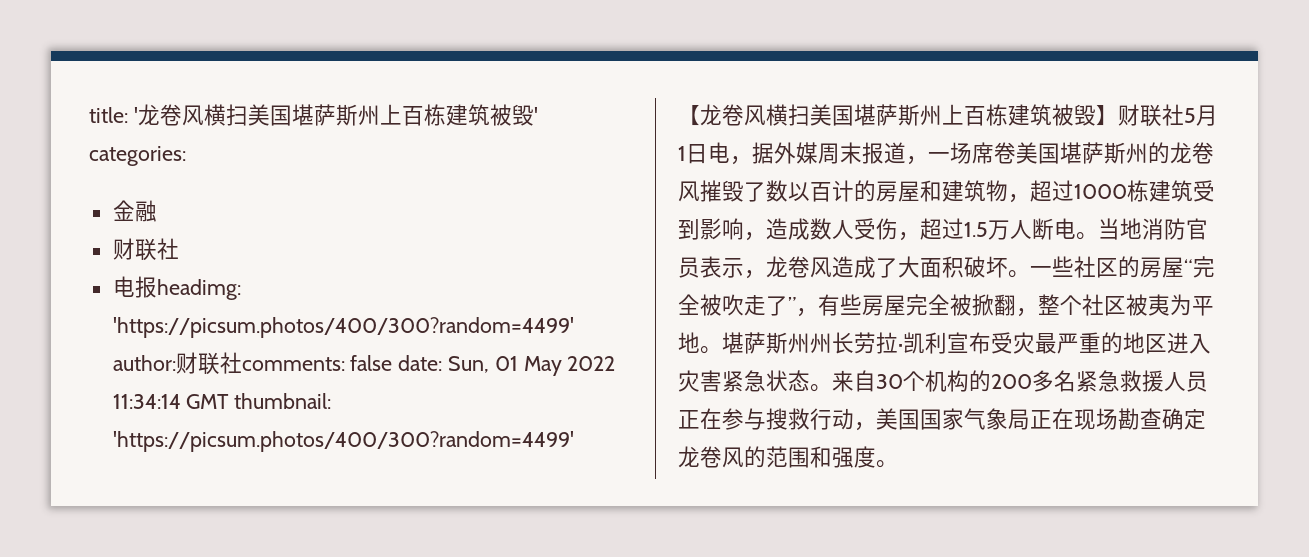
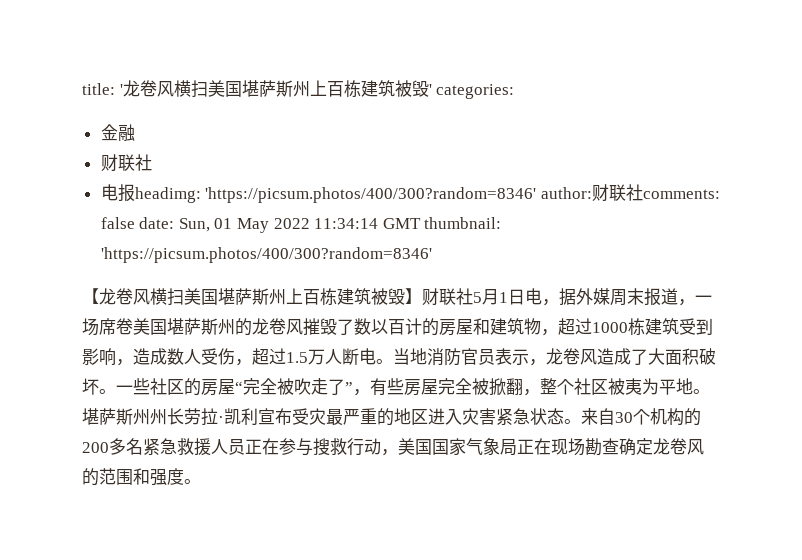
[112,317,574,338] 'https://picsum.photos/400/300?random=4499' -> [205,187,537,203] 'https://picsum.photos/400/300?random=8346'
[112,431,574,452] 'https://picsum.photos/400/300?random=4499' -> [100,247,432,263] 'https://picsum.photos/400/300?random=8346'

